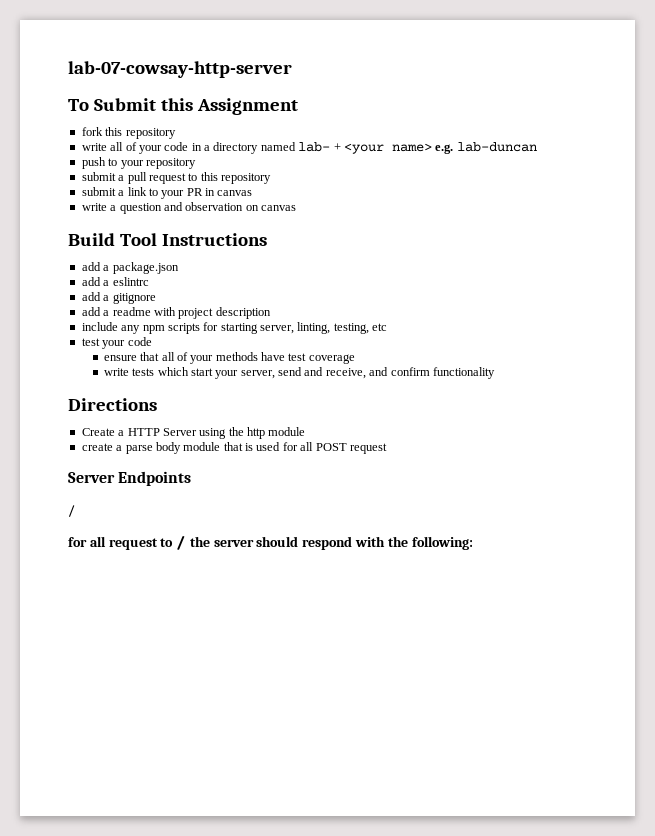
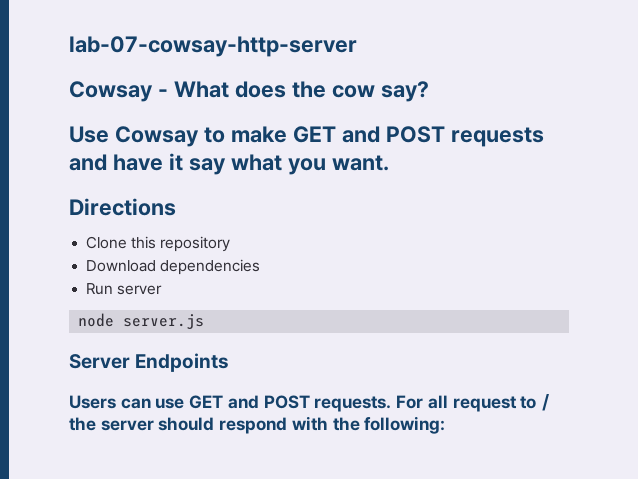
[68,98,298,115] [81,127,176,139] [81,142,537,154] [81,157,196,169] [81,172,271,184] [81,187,253,199] [81,202,296,214] [68,233,267,246] [81,262,179,274] [81,277,149,286] [81,292,156,304] [81,307,271,319] [81,322,388,334] [81,337,152,349] [103,352,355,364] [103,367,495,379] [68,398,157,411] [81,427,306,439] [81,442,387,454] [68,471,192,486] [68,505,75,517] [68,537,87,547] To Submit this Assignment // fork this repository // write all of your code in a directory named lab- + <your name> e.g. lab-duncan // push to your repository // submit a pull request to this repository // submit a link to your PR in canvas // write a question and observation on canvas // Build Tool Instructions // add a package.json // add a eslintrc // add a gitignore // add a readme with project description // include any npm scripts for starting server, linting, testing, etc // test your code // ensure that all of your methods have test coverage // write tests which start your server, send and receive, and confirm functionality // Directions // Create a HTTP Server using the http module // create a parse body module that is used for all POST request // Server Endpoints // / // for -> [69,81,429,102] [69,126,544,147] [69,153,389,175] [69,198,176,216] [86,236,231,252] [86,259,261,275] [86,283,163,295] [78,313,205,329] [69,353,230,372] [69,395,424,412] Cowsay - What does the cow say? // Use Cowsay to make GET and POST requests and have it say what you want. // Directions // Clone this repository // Download dependencies // Run server // node server.js // Server Endpoints // Users can use GET and POST requests. For

